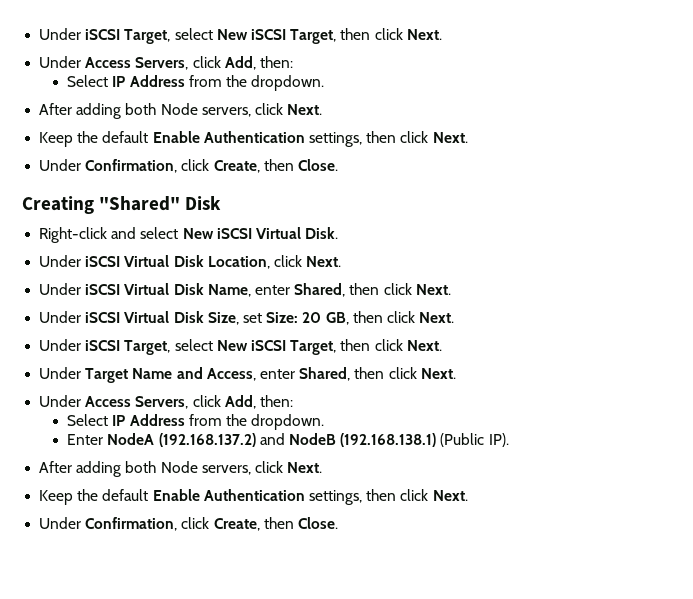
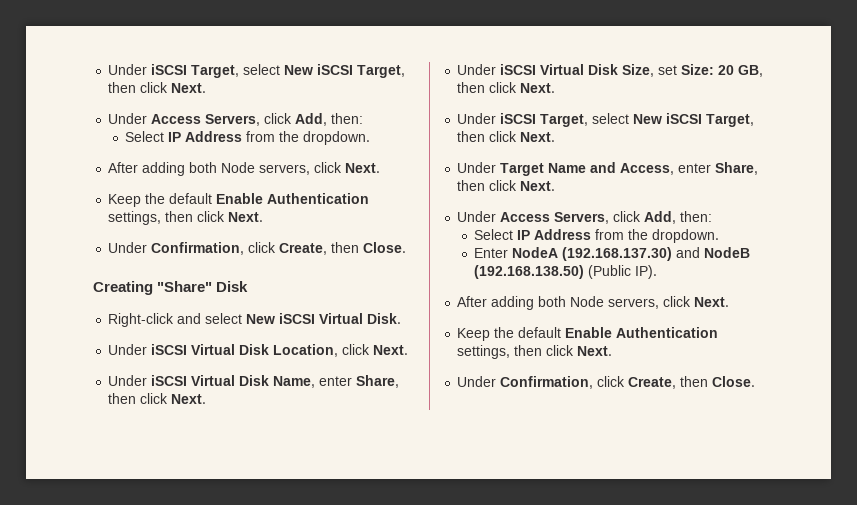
[99,196,181,211] "Shared" -> [157,281,213,292] "Share"
[294,283,346,297] Shared, -> [356,375,400,388] Share,
[299,367,351,381] Shared, -> [715,162,759,175] Share,
[158,433,256,447] (192.168.137.2) -> [562,247,673,261] (192.168.137.30)
[340,433,437,447] (192.168.138.1) -> [474,265,585,279] (192.168.138.50)

